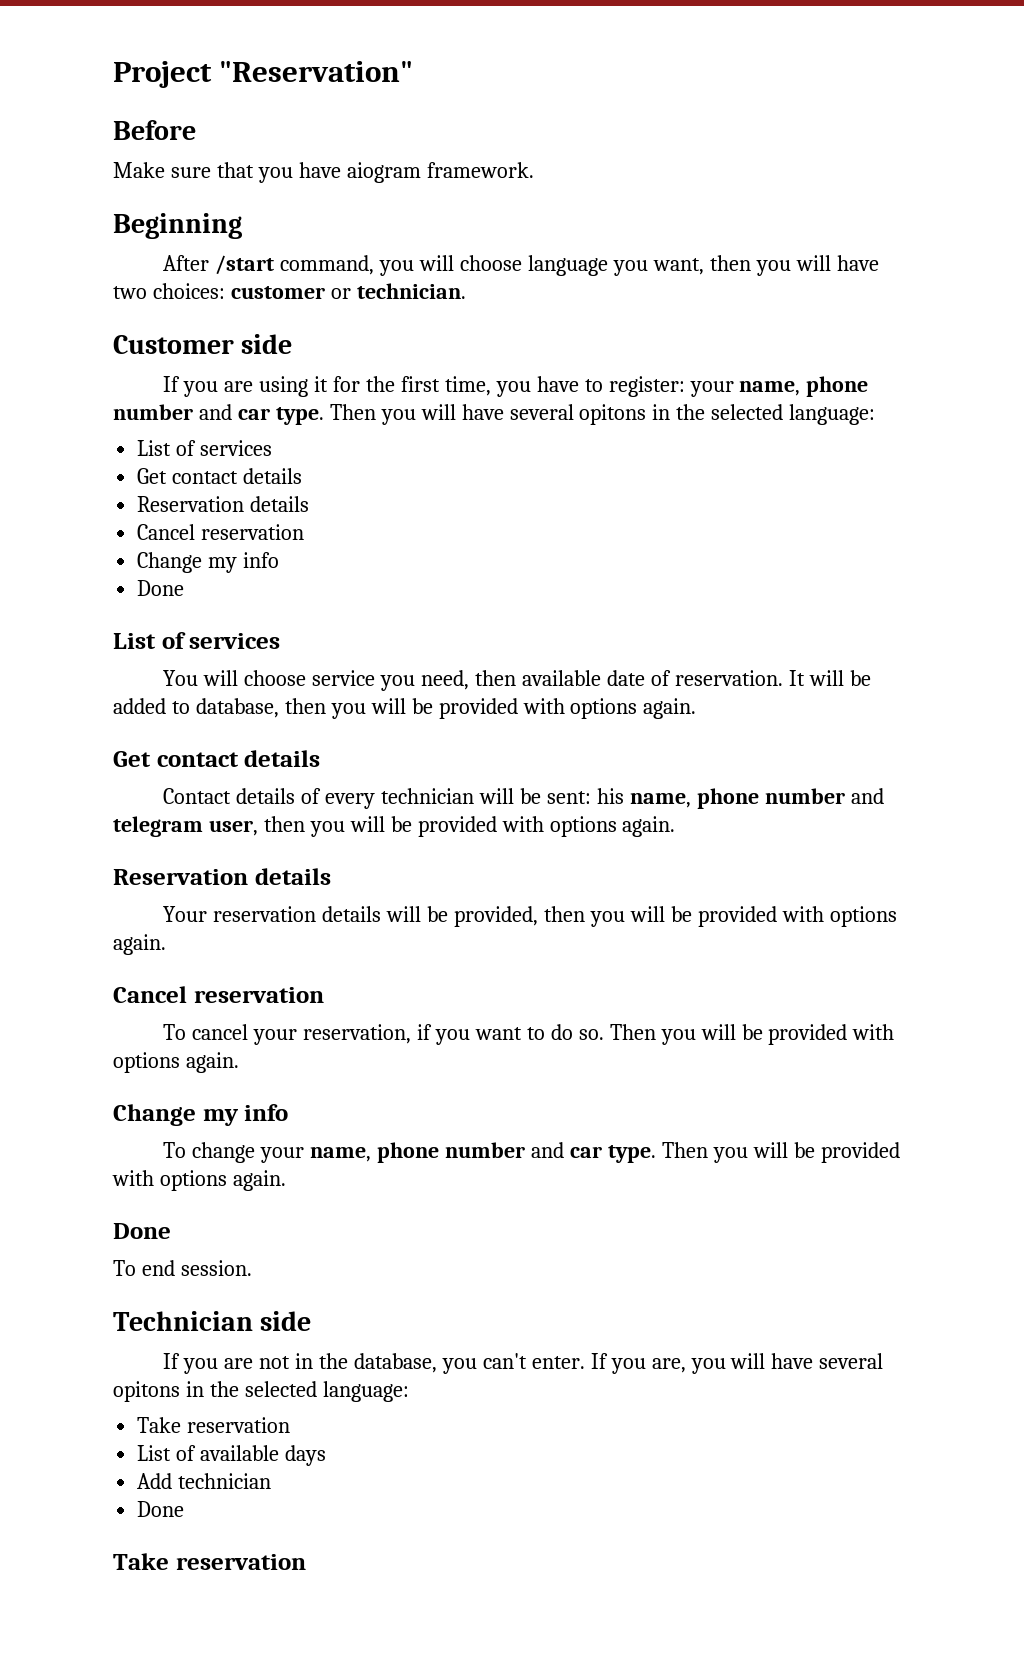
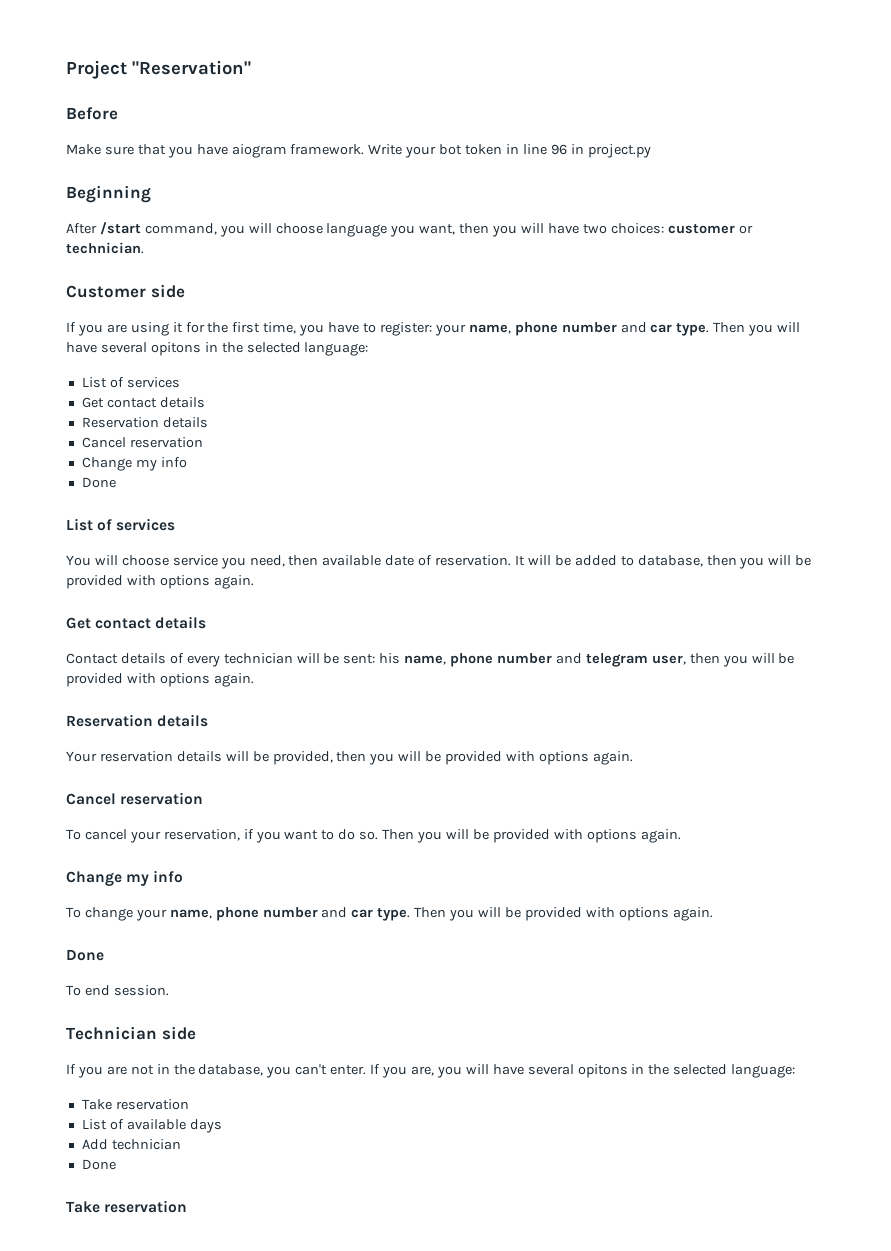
(534, 170) none -> [368,144,651,158] Write your bot token in line 96 in project.py

